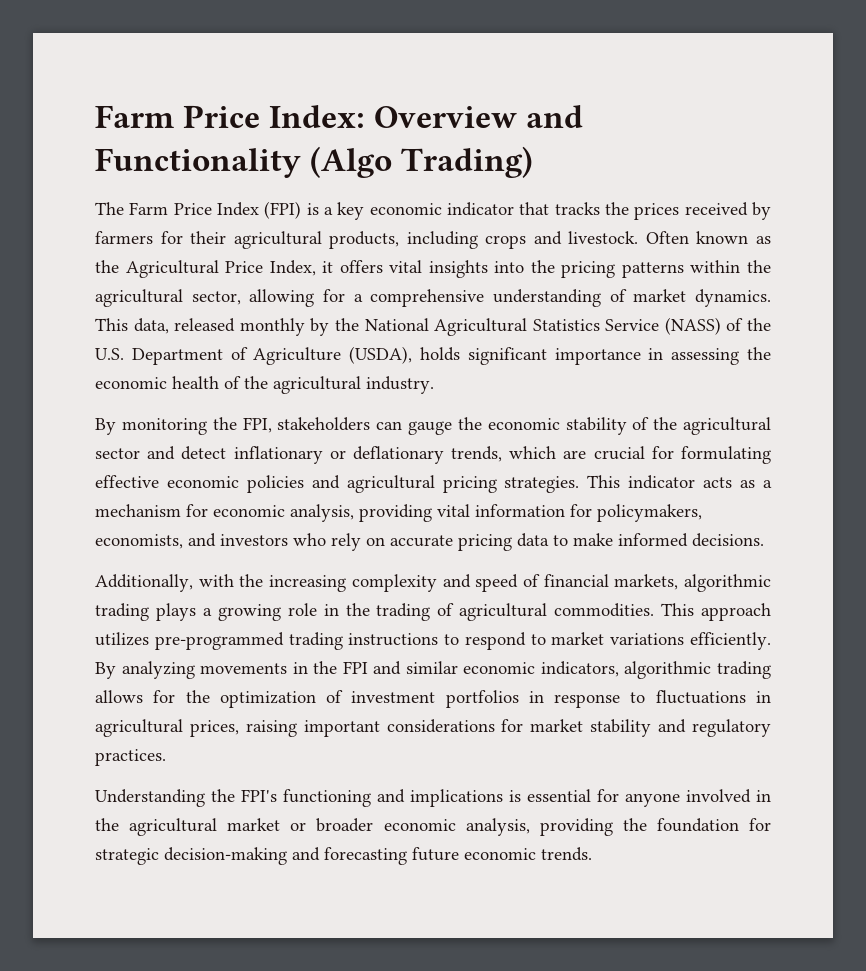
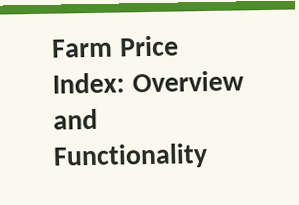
[310,146,534,178] [95,201,772,220] [95,231,771,249] [95,260,772,278] [95,289,771,307] [95,317,772,336] [95,346,771,365] [95,376,434,394] [95,417,772,435] [95,446,771,464] [95,475,772,493] [95,504,702,522] [95,533,764,551] [95,574,771,592] [95,603,771,621] [95,632,771,650] [95,661,771,679] [95,690,771,708] [95,719,772,737] [95,749,166,766] [95,789,771,807] [95,818,772,836] [95,847,592,865] (Algo Trading) // The Farm Price Index (FPI) is a key economic indicator that tracks the prices received by farmers for their agricultural products, including crops and livestock. Often known as the Agricultural Price Index, it offers vital insights into the pricing patterns within the agricultural sector, allowing for a comprehensive understanding of market dynamics. This data, released monthly by the National Agricultural Statistics Service (NASS) of the U.S. Department of Agriculture (USDA), holds significant importance in assessing the economic health of the agricultural industry. // By monitoring the FPI, stakeholders can gauge the economic stability of the agricultural sector and detect inflationary or deflationary trends, which are crucial for formulating effective economic policies and agricultural pricing strategies. This indicator acts as a mechanism for economic analysis, providing vital information for policymakers, economists, and investors who rely on accurate pricing data to make informed decisions. // Additionally, with the increasing complexity and speed of financial markets, algorithmic trading plays a growing role in the trading of agricultural commodities. This approach utilizes pre-programmed trading instructions to respond to market variations efficiently. By analyzing movements in the FPI and similar economic indicators, algorithmic trading allows for the optimization of investment portfolios in response to fluctuations in agricultural prices, raising important considerations for market stability and regulatory practices. // Understanding the FPI's functioning and implications is essential for anyone involved in the agricultural market or broader economic analysis, providing the foundation for strategic decision-making and forecasting future economic trends. -> (209, 156) none

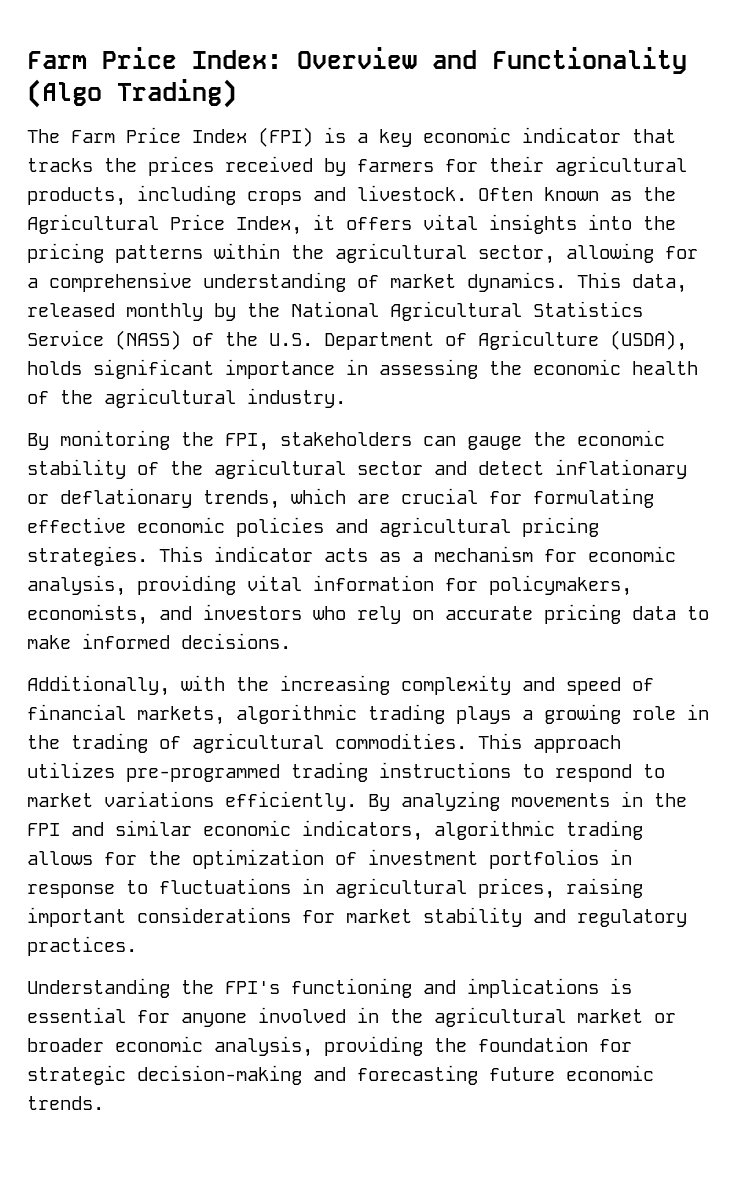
(209, 156) none -> [27,79,237,108] [27,127,676,147] [27,156,687,176] [27,185,676,206] [27,214,676,235] [27,243,698,264] [27,272,687,293] [27,301,643,321] [27,330,687,351] [27,359,698,379] [27,388,346,408] [27,430,665,451] [27,459,687,479] [27,488,654,509] [27,517,599,537] [27,546,676,566] [27,575,632,596] [27,604,709,625] [27,633,291,649] [27,675,654,696] [27,704,709,725] [27,733,621,753] [27,762,665,782] [27,791,687,811] [27,820,643,841] [27,849,632,869] [27,878,643,899] [27,907,687,927] [27,936,137,956] [27,978,632,998] [27,1007,676,1027] [27,1036,632,1057] [27,1065,654,1085] [27,1096,104,1110] (Algo Trading) // The Farm Price Index (FPI) is a key economic indicator that tracks the prices received by farmers for their agricultural products, including crops and livestock. Often known as the Agricultural Price Index, it offers vital insights into the pricing patterns within the agricultural sector, allowing for a comprehensive understanding of market dynamics. This data, released monthly by the National Agricultural Statistics Service (NASS) of the U.S. Department of Agriculture (USDA), holds significant importance in assessing the economic health of the agricultural industry. // By monitoring the FPI, stakeholders can gauge the economic stability of the agricultural sector and detect inflationary or deflationary trends, which are crucial for formulating effective economic policies and agricultural pricing strategies. This indicator acts as a mechanism for economic analysis, providing vital information for policymakers, economists, and investors who rely on accurate pricing data to make informed decisions. // Additionally, with the increasing complexity and speed of financial markets, algorithmic trading plays a growing role in the trading of agricultural commodities. This approach utilizes pre-programmed trading instructions to respond to market variations efficiently. By analyzing movements in the FPI and similar economic indicators, algorithmic trading allows for the optimization of investment portfolios in response to fluctuations in agricultural prices, raising important considerations for market stability and regulatory practices. // Understanding the FPI's functioning and implications is essential for anyone involved in the agricultural market or broader economic analysis, providing the foundation for strategic decision-making and forecasting future economic trends.

